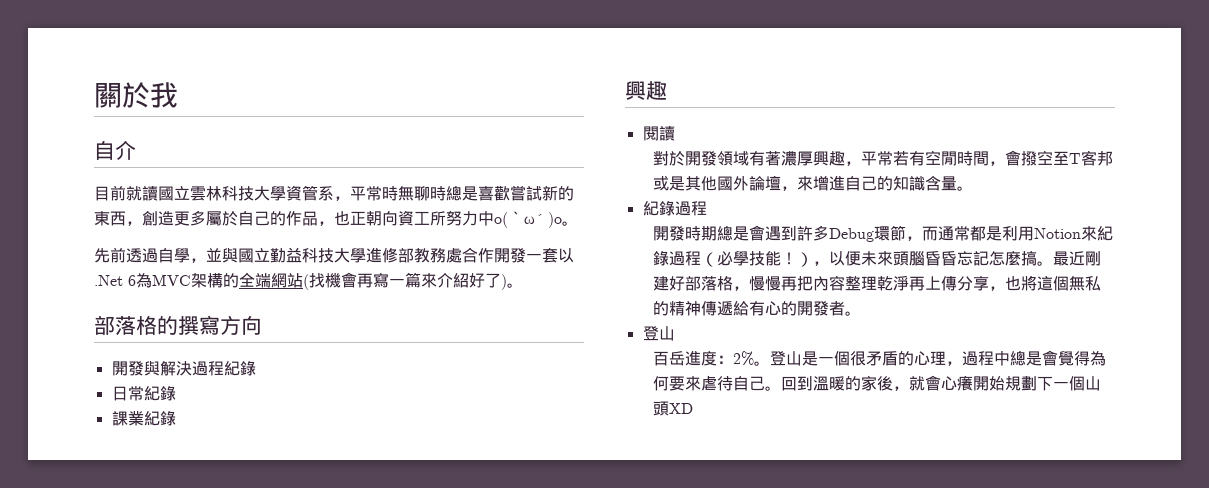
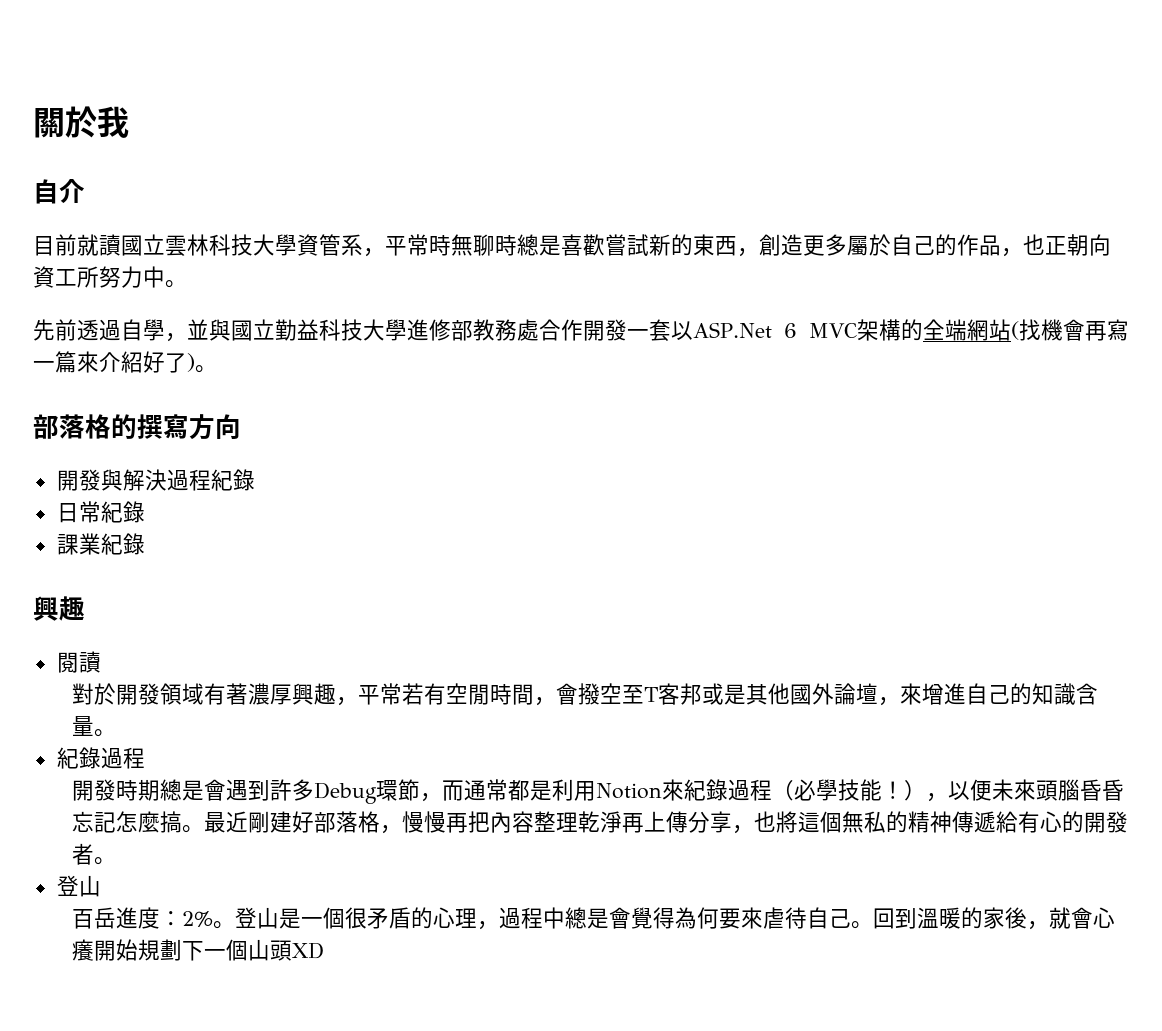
[494,211,562,228] o(｀ω´ )o -> (165, 277) none
[94,273,152,288] .Net 6為 -> [693,322,797,338] ASP.Net 6

